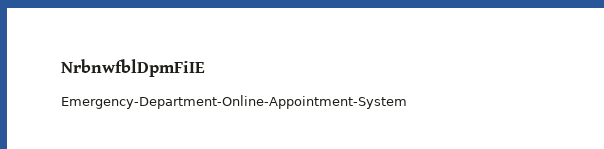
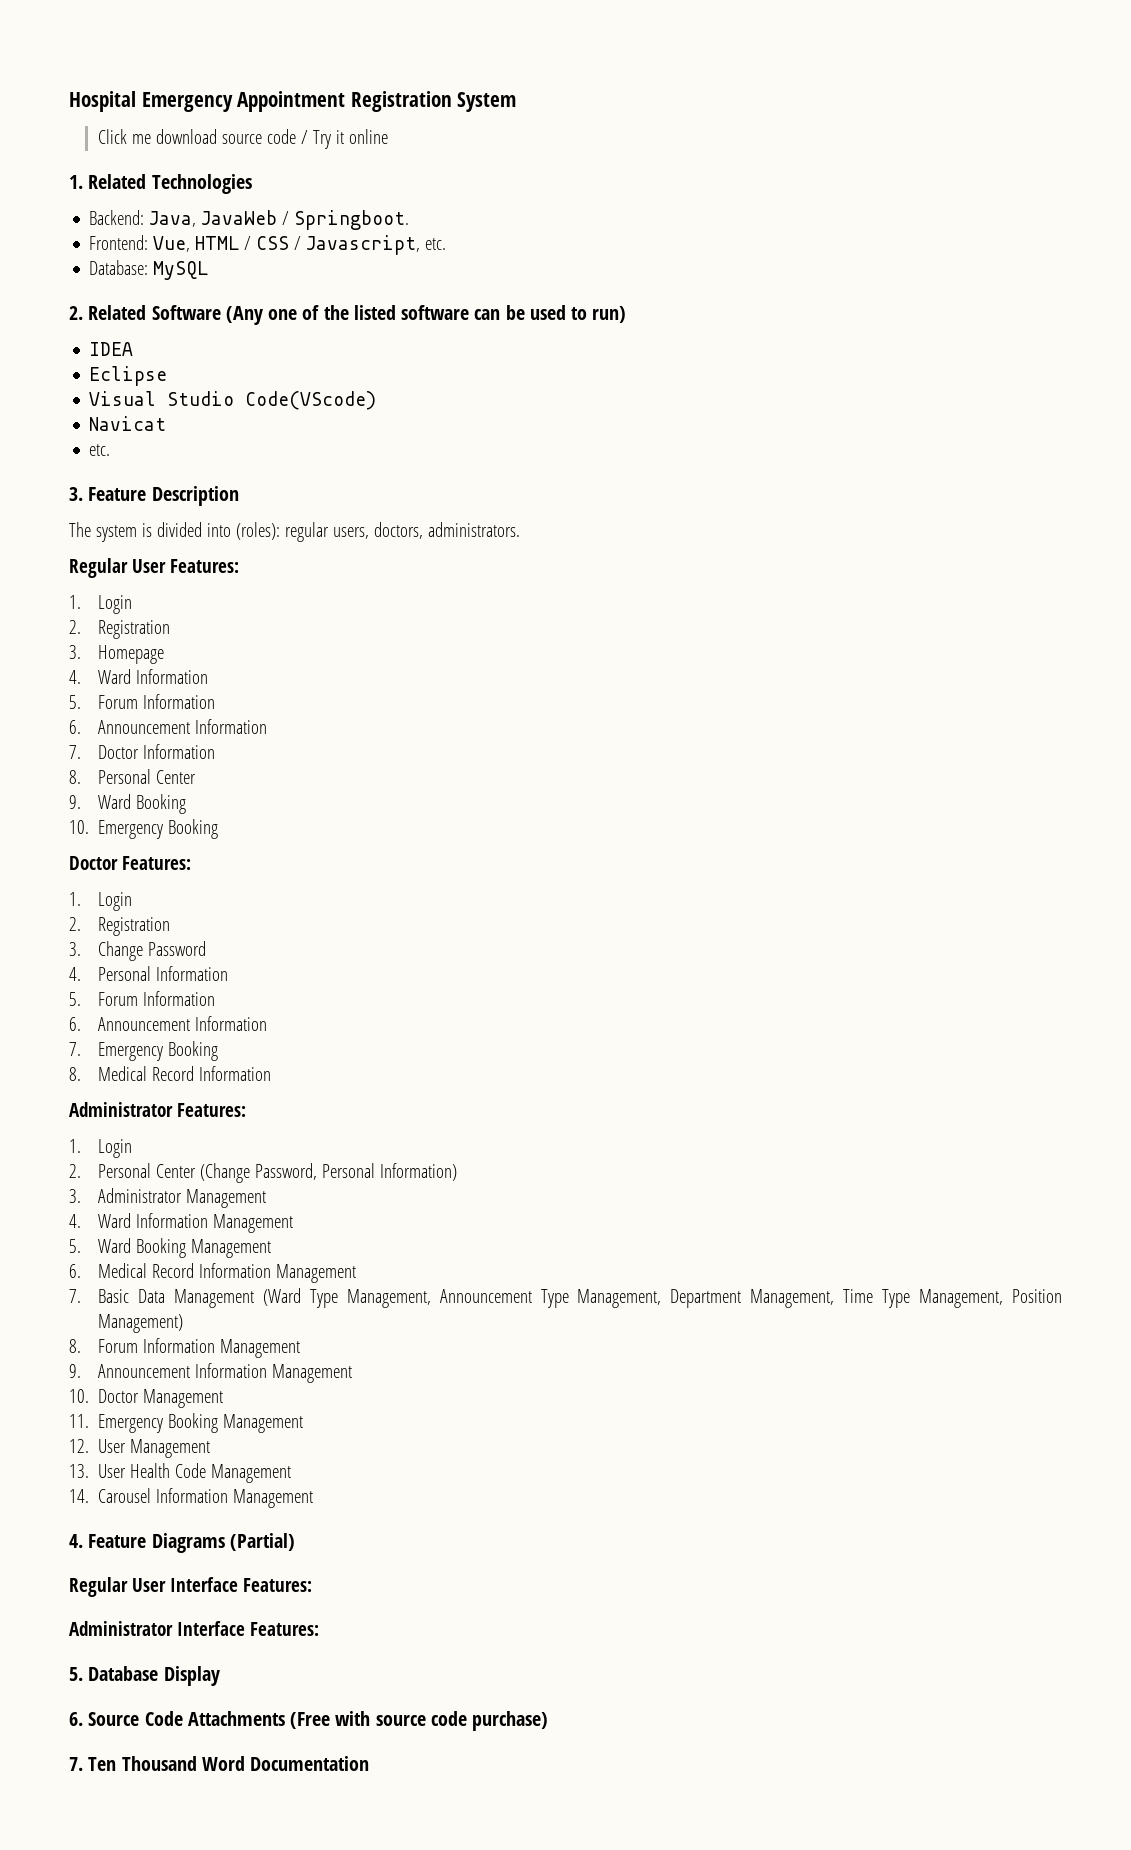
[61,59,205,77] [61,95,407,109] NrbnwfblDpmFiIE // Emergency-Department-Online-Appointment-System -> [69,91,517,112] [98,129,389,149] [69,174,252,194] [89,210,410,230] [89,235,447,255] [89,260,209,280] [69,305,627,325] [89,342,134,356] [89,366,168,386] [89,391,377,410] [89,416,167,431] [89,444,111,456] [69,486,239,506] [69,522,520,542] [69,558,239,578] [69,595,133,614] [69,620,171,639] [69,645,165,664] [69,669,209,684] [69,694,216,709] [69,719,268,734] [69,744,216,759] [69,769,197,784] [69,794,187,814] [69,819,219,839] [69,856,191,870] [69,892,133,911] [69,917,171,936] [69,941,207,961] [69,966,229,981] [69,991,216,1006] [69,1016,268,1031] [69,1041,219,1061] [69,1066,272,1081] [69,1102,246,1117] [69,1139,133,1158] [69,1163,458,1183] [69,1188,267,1208] [69,1213,294,1233] [69,1238,272,1258] [69,1263,357,1283] [69,1288,1062,1308] [98,1314,184,1333] [69,1338,301,1358] [69,1363,353,1383] [69,1389,224,1408] [69,1413,304,1433] [69,1439,211,1458] [69,1463,292,1483] [69,1488,314,1508] [69,1533,295,1553] [69,1577,312,1597] [69,1621,319,1636] [69,1666,220,1686] [69,1711,549,1731] [69,1756,370,1771] Hospital Emergency Appointment Registration System // Click me download source code / Try it online // 1. Related Technologies // Backend: Java, JavaWeb / Springboot. // Frontend: Vue, HTML / CSS / Javascript, etc. // Database: MySQL // 2. Related Software (Any one of the listed software can be used to run) // IDEA // Eclipse // Visual Studio Code(VScode) // Navicat // etc. // 3. Feature Description // The system is divided into (roles): regular users, doctors, administrators. // Regular User Features: // 1. Login // 2. Registration // 3. Homepage // 4. Ward Information // 5. Forum Information // 6. Announcement Information // 7. Doctor Information // 8. Personal Center // 9. Ward Booking // 10. Emergency Booking // Doctor Features: // 1. Login // 2. Registration // 3. Change Password // 4. Personal Information // 5. Forum Information // 6. Announcement Information // 7. Emergency Booking // 8. Medical Record Information // Administrator Features: // 1. Login // 2. Personal Center (Change Password, Personal Information) // 3. Administrator Management // 4. Ward Information Management // 5. Ward Booking Management // 6. Medical Record Information Management // 7. Basic Data Management (Ward Type Management, Announcement Type Management, Department Management, Time Type Management, Position Management) // 8. Forum Information Management // 9. Announcement Information Management // 10. Doctor Management // 11. Emergency Booking Management // 12. User Management // 13. User Health Code Management // 14. Carousel Information Management // 4. Feature Diagrams (Partial) // Regular User Interface Features: // Administrator Interface Features: // 5. Database Display // 6. Source Code Attachments (Free with source code purchase) // 7. Ten Thousand Word Documentation

